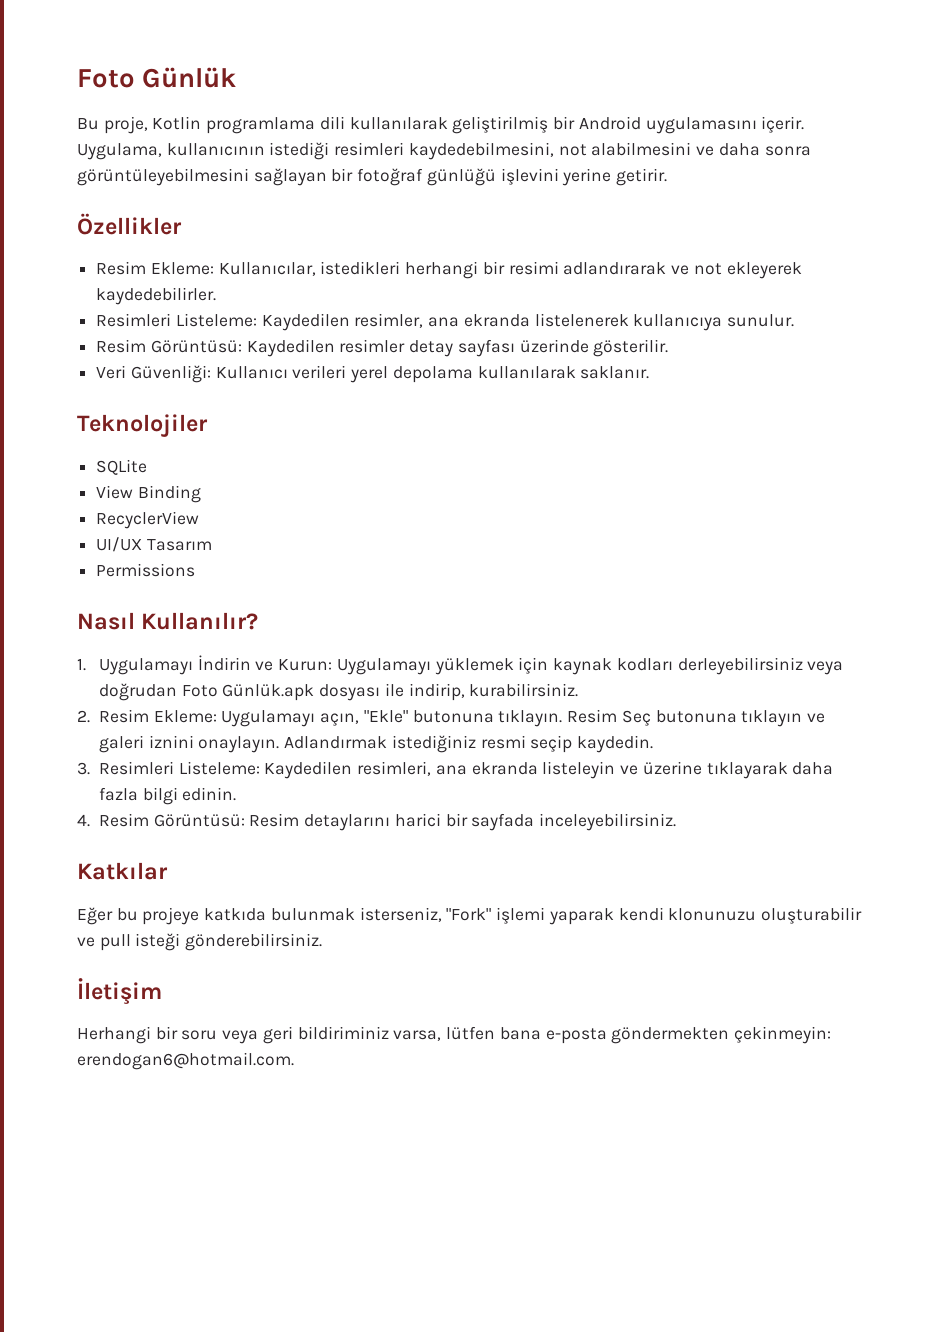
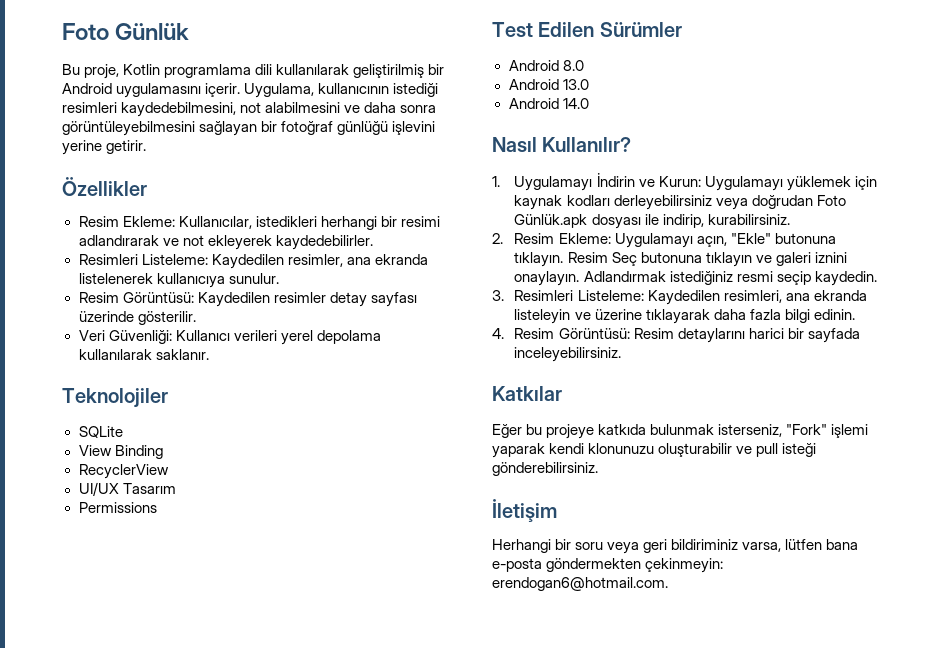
(196, 570) none -> [492,22,682,37] [508,60,584,71] [508,79,589,90] [508,98,589,109] // Test Edilen Sürümler // Android 8.0 // Android 13.0 // Android 14.0

